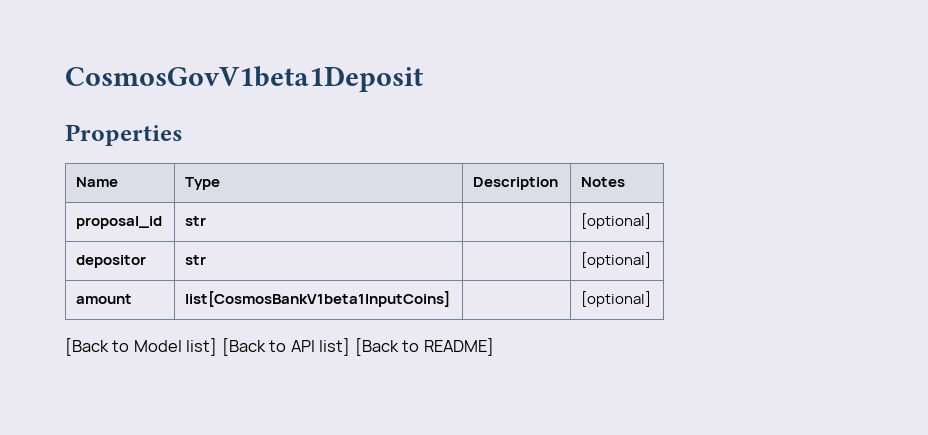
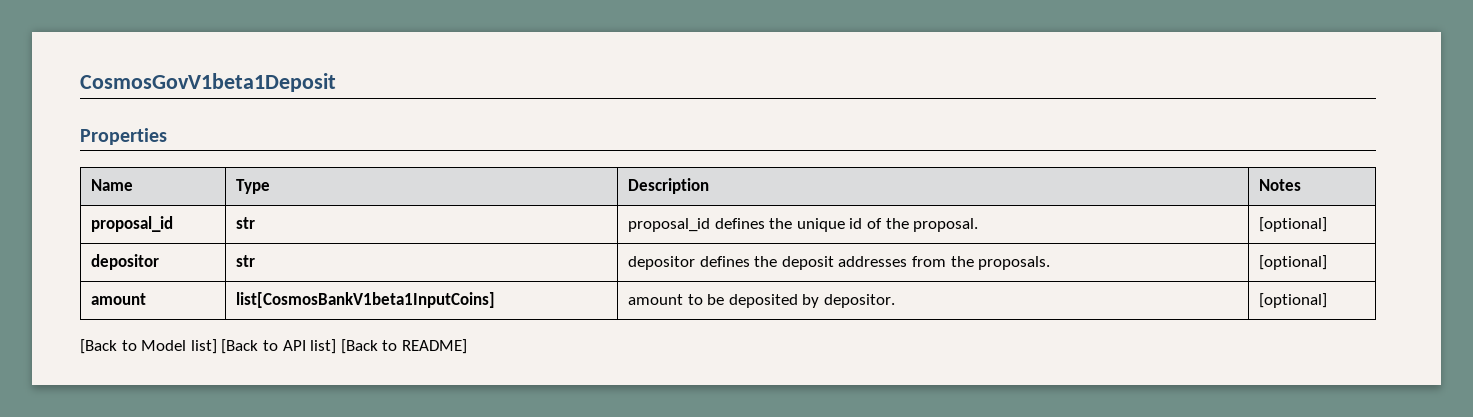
[581,213,652,229] [76,255,147,268] [185,255,207,265] [581,252,652,268] [76,294,133,304] [185,291,451,307] | [optional] // depositor | str | | [optional] // amount | list[CosmosBankV1beta1InputCoins] | -> [628,218,979,232] [1259,217,1328,232] [91,254,160,270] [236,255,256,267] [628,256,1051,270] [1259,255,1328,270] [91,293,147,305] [236,292,496,308] [628,294,896,308] proposal_id defines the unique id of the proposal. | [optional] // depositor | str | depositor defines the deposit addresses from the proposals. | [optional] // amount | list[CosmosBankV1beta1InputCoins] | amount to be deposited by depositor.

